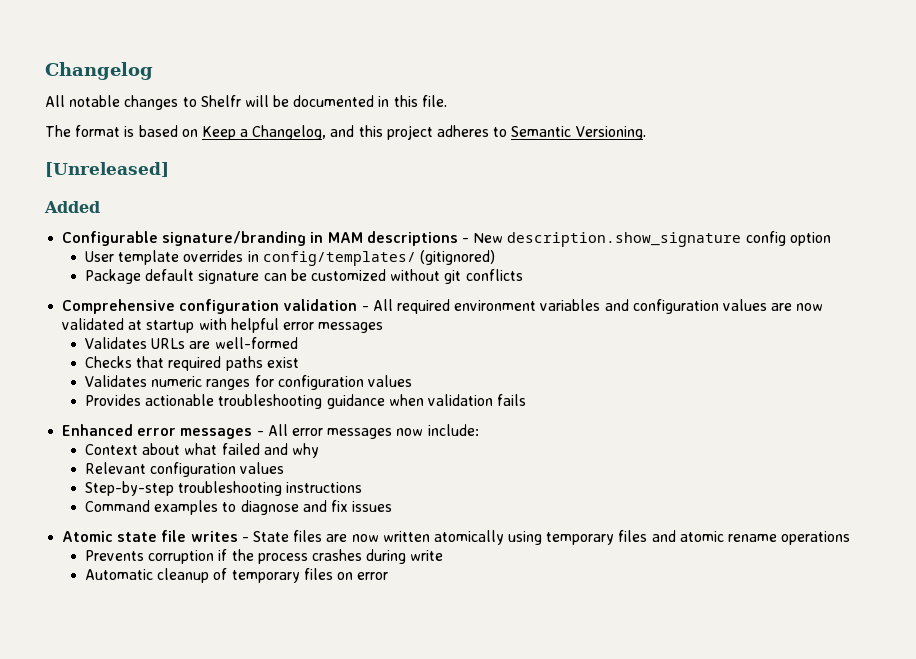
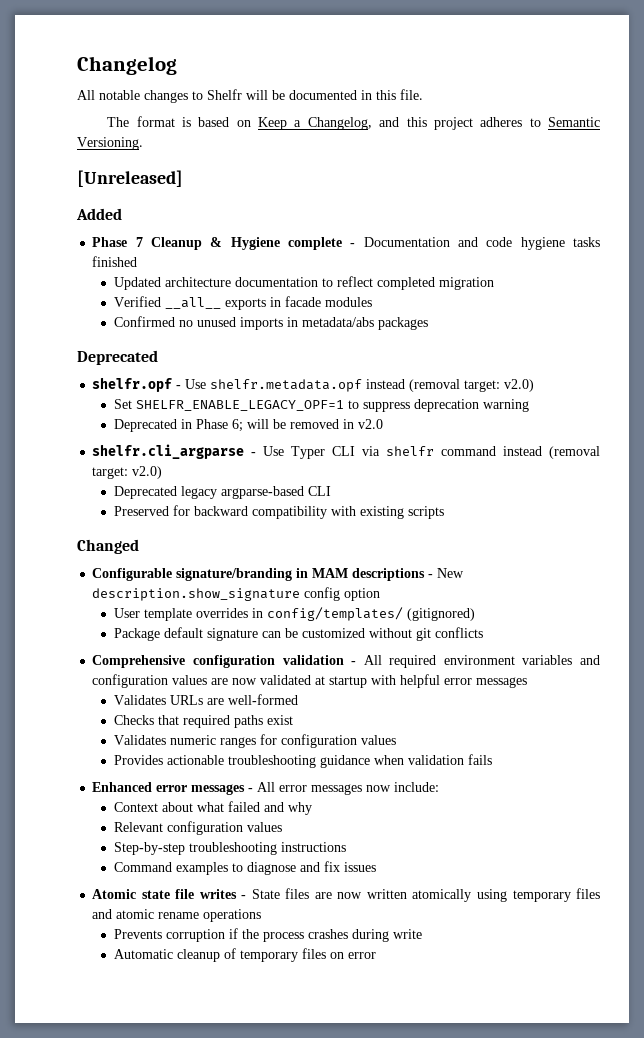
(100, 207) none -> [92,237,600,250] [92,256,138,267] [113,276,494,290] [113,296,372,310] [113,316,428,330] [77,350,158,365] [92,377,535,392] [113,399,529,412] [113,419,383,432] [92,444,600,459] [92,466,163,479] [113,486,331,499] [113,505,444,519] [77,539,139,554] // Phase 7 Cleanup & Hygiene complete - Documentation and code hygiene tasks finished // Updated architecture documentation to reflect completed migration // Verified __all__ exports in facade modules // Confirmed no unused imports in metadata/abs packages // Deprecated // shelfr.opf - Use shelfr.metadata.opf instead (removal target: v2.0) // Set SHELFR_ENABLE_LEGACY_OPF=1 to suppress deprecation warning // Deprecated in Phase 6; will be removed in v2.0 // shelfr.cli_argparse - Use Typer CLI via shelfr command instead (removal target: v2.0) // Deprecated legacy argparse-based CLI // Preserved for backward compatibility with existing scripts // Changed

